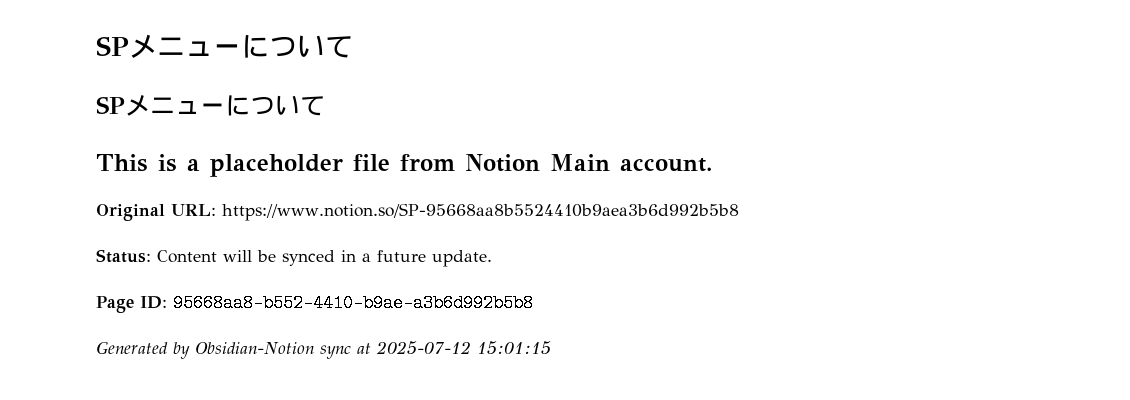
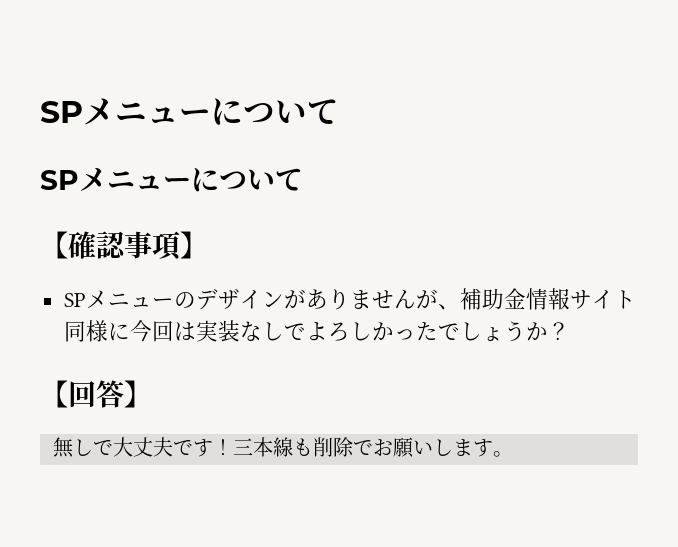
[96,154,712,177] [96,203,739,221] [96,249,492,267] [96,294,533,313] [96,341,551,359] This is a placeholder file from Notion Main account. // Original URL: https://www.notion.so/SP-95668aa8b5524410b9aea3b6d992b5b8 // Status: Content will be synced in a future update. // Page ID: 95668aa8-b552-4410-b9ae-a3b6d992b5b8 // Generated by Obsidian-Notion sync at 2025-07-12 15:01:15 -> [40,231,208,260] [63,288,636,310] [63,320,570,342] [40,380,152,408] [52,437,513,458] 【確認事項】 // SPメニューのデザインがありませんが、補助金情報サイト同様に今回は実装なしでよろしかったでしょうか？ // 【回答】 // 無しで大丈夫です！三本線も削除でお願いします。

